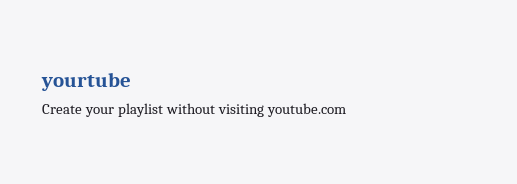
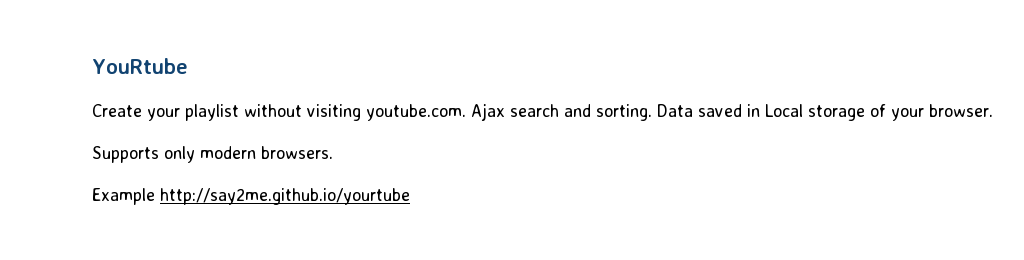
[41,72,131,91] yourtube -> [92,58,188,74] YouRtube
[266,103,346,117] youtube.com -> [366,103,993,121] [92,146,333,163] [92,188,410,205] youtube.com. Ajax search and sorting. Data saved in Local storage of your browser. // Supports only modern browsers. // Example http://say2me.github.io/yourtube

